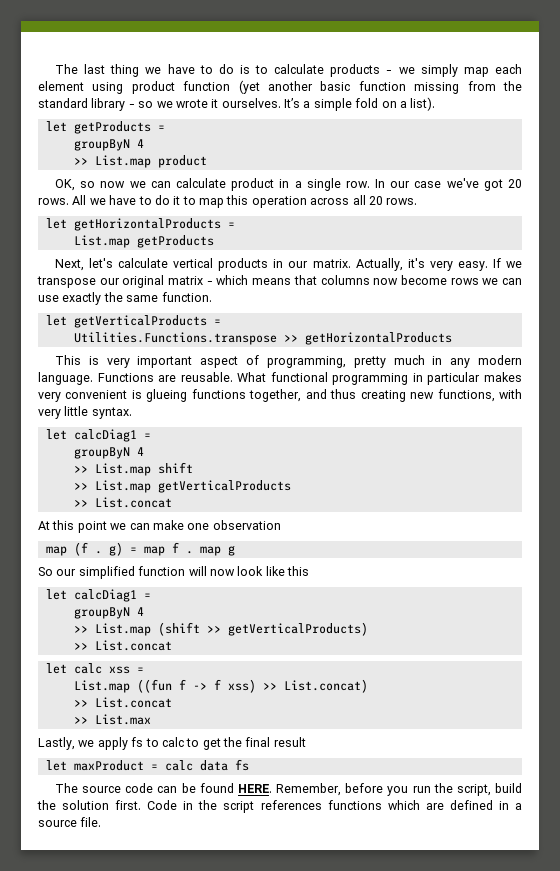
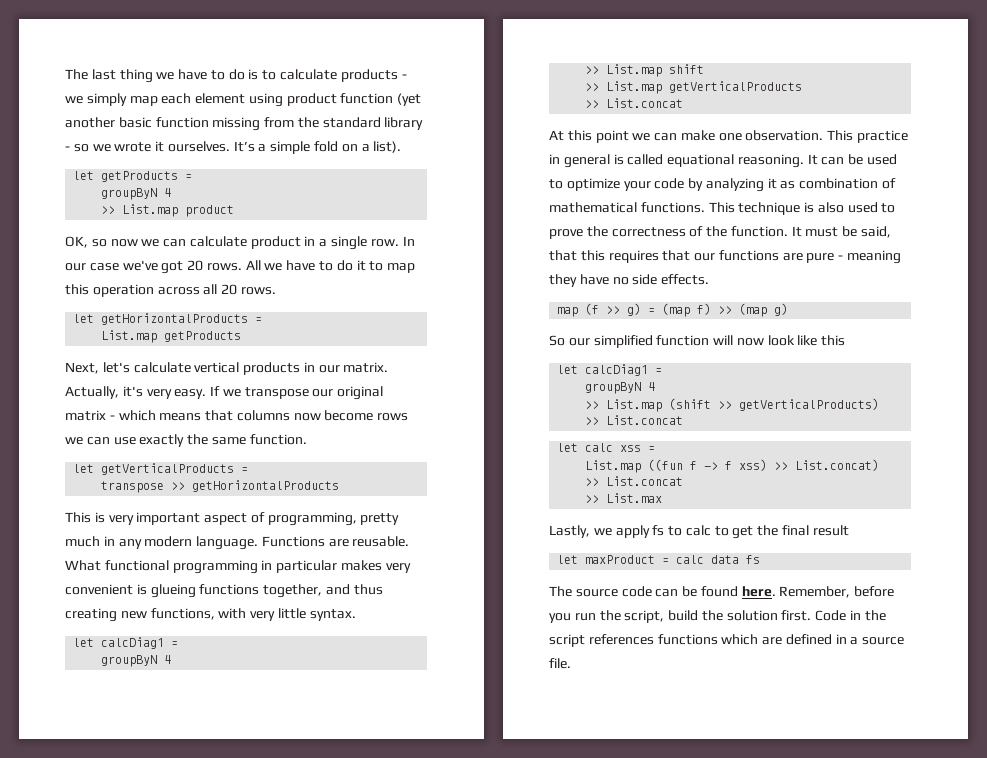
[73,332,277,345] Utilities.Functions.transpose -> [101,481,165,493] transpose
[212,520,281,530] observation -> [745,130,909,143] [549,154,898,168] [549,178,897,192] [549,202,896,215] [549,226,892,239] [549,250,902,264] [549,274,710,287] observation. This practice in general is called equational reasoning. It can be used to optimize your code by analyzing it as combination of mathematical functions. This technique is also used to prove the correctness of the function. It must be said, that this requires that our functions are pure - meaning they have no side effects.
[94,551,102,554] . -> [606,306,621,314] >>
[143,542,235,556] map f . map g -> [662,303,789,317] (map f) >> (map g)
[237,784,272,793] HERE. -> [741,586,776,597] here.

